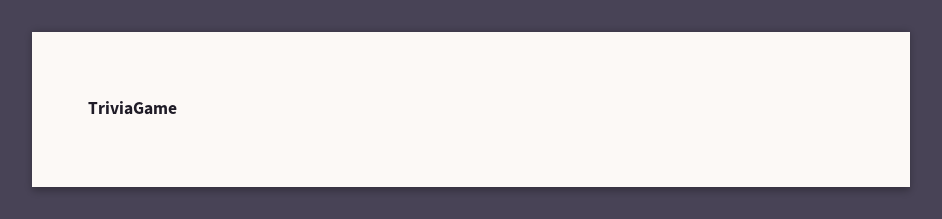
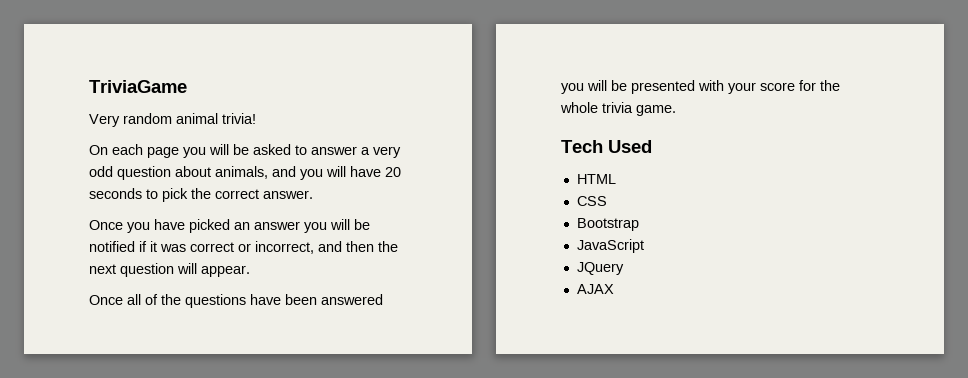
(177, 108) none -> [89,113,256,127] [89,144,401,158] [89,166,401,180] [89,188,313,202] [89,219,370,233] [89,241,398,254] [89,263,250,277] [89,294,383,308] [561,80,840,94] [560,102,676,116] [561,140,652,153] [576,174,616,184] [576,196,607,206] [576,218,639,231] [576,239,644,253] [576,262,624,275] [576,284,614,294] // Very random animal trivia! // On each page you will be asked to answer a very odd question about animals, and you will have 20 seconds to pick the correct answer. // Once you have picked an answer you will be notified if it was correct or incorrect, and then the next question will appear. // Once all of the questions have been answered you will be presented with your score for the whole trivia game. // Tech Used // HTML // CSS // Bootstrap // JavaScript // JQuery // AJAX

